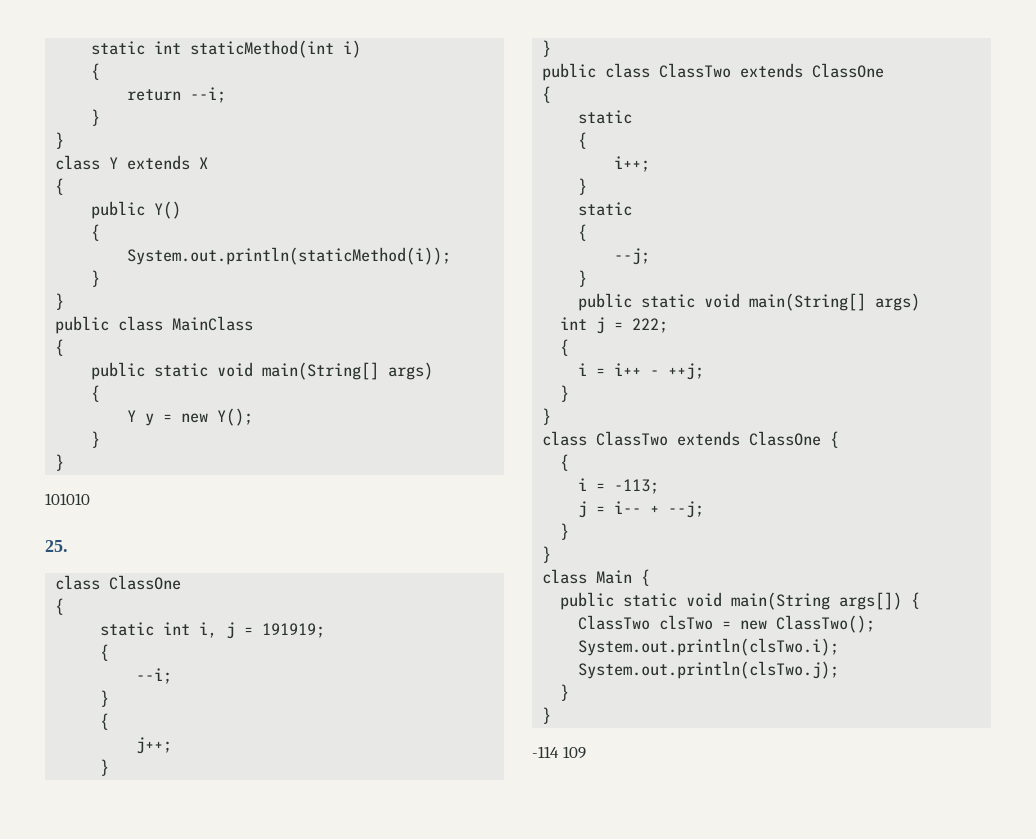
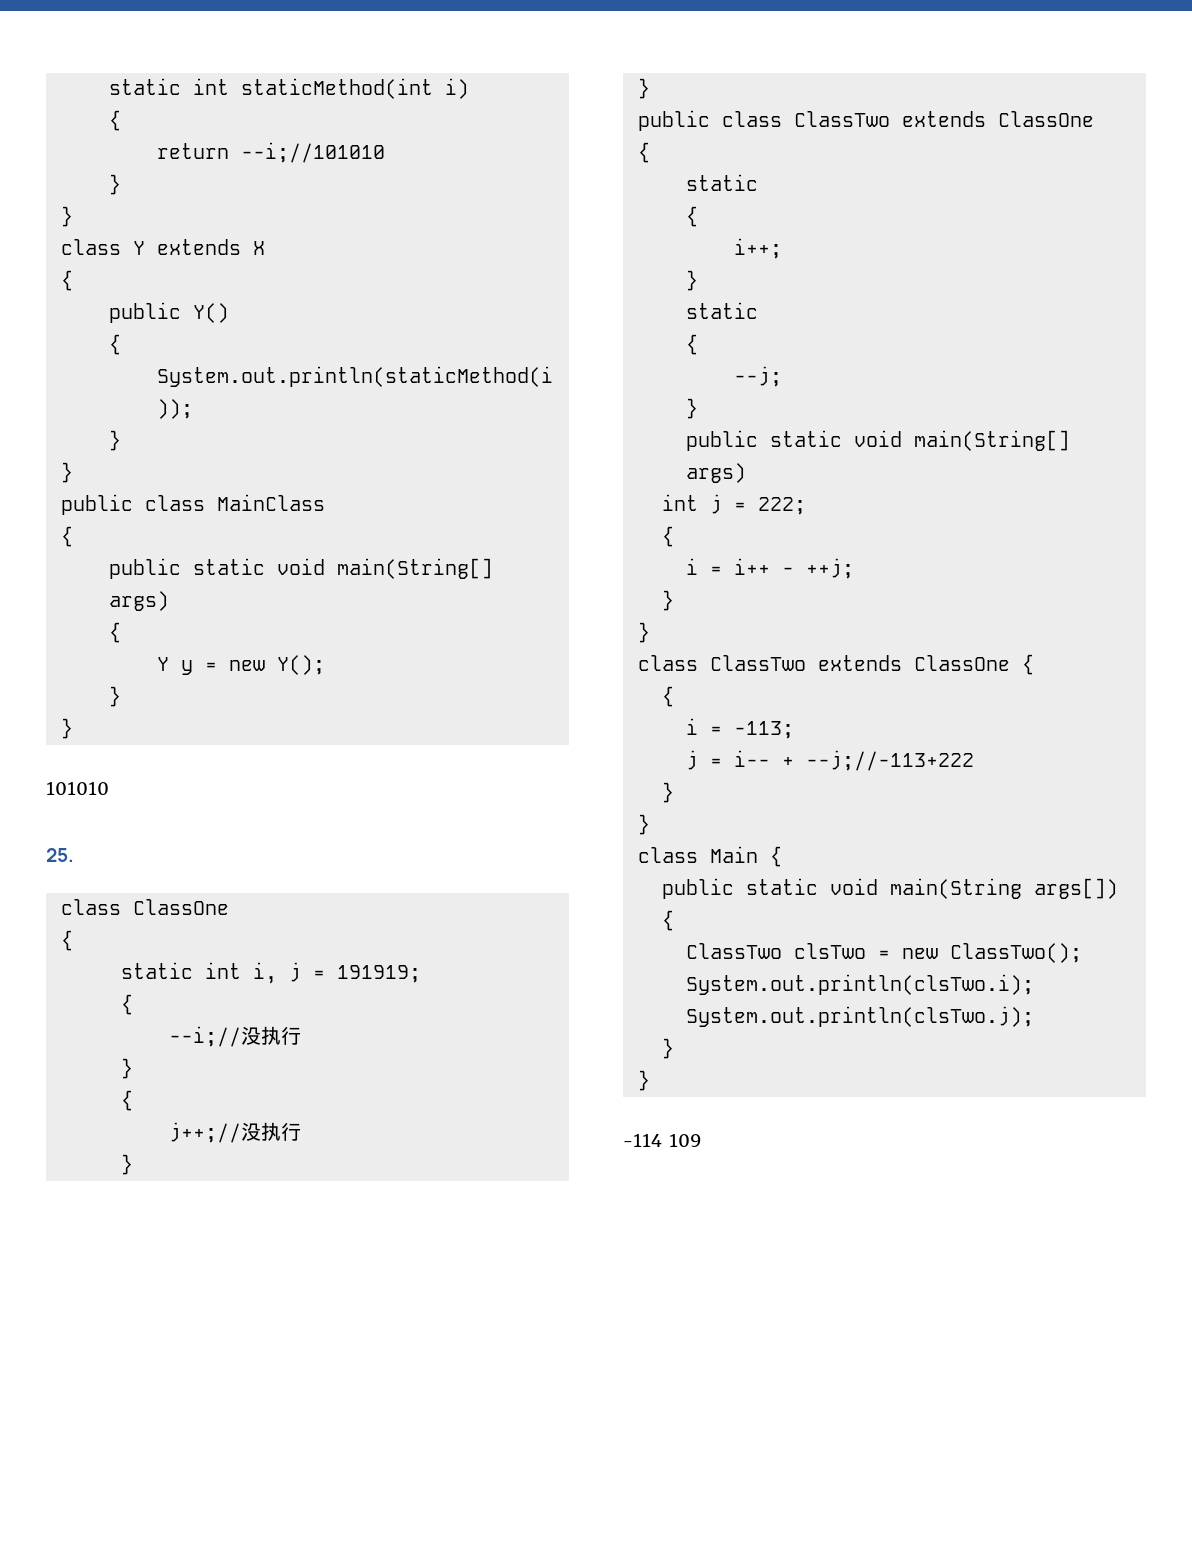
[190,87,227,103] --i; -> [240,142,385,163] --i;//101010
[136,668,173,684] --i; -> [168,1026,301,1047] --i;//没执行
[136,737,173,754] j++; -> [168,1122,301,1143] j++;//没执行
[668,501,705,518] --j; -> [805,750,974,771] --j;//-113+222

